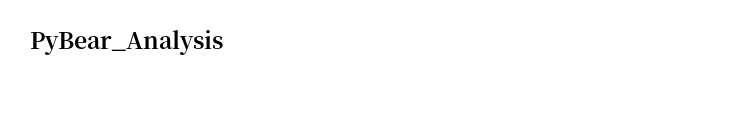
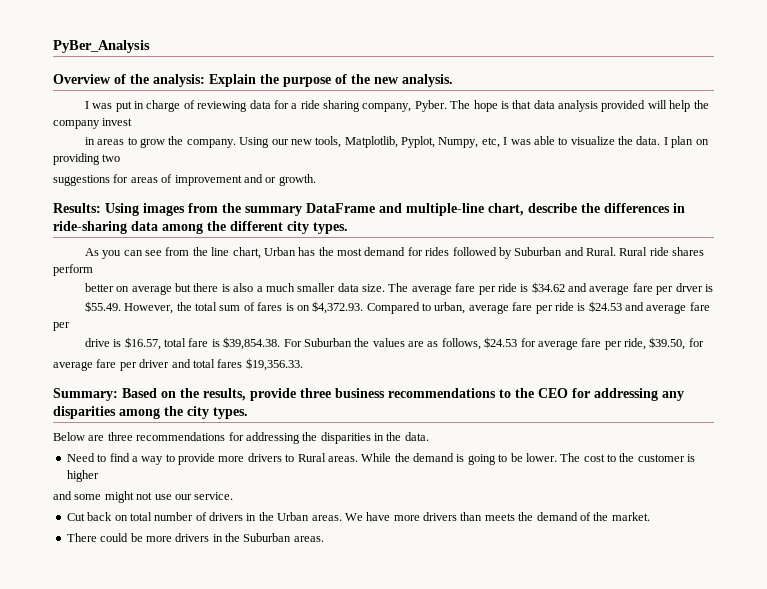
[30,30,223,55] PyBear_Analysis -> [53,40,150,53] [53,74,453,87] [84,100,709,112] [53,118,133,129] [84,136,709,148] [53,153,121,165] [53,174,316,186] [53,203,685,216] [53,221,348,234] [84,247,705,259] [53,264,93,276] [84,282,713,295] [84,301,710,314] [53,322,70,331] [84,337,704,350] [53,358,303,371] [53,388,684,401] [53,406,248,419] [53,432,429,444] [66,453,696,465] [66,470,99,482] [53,491,234,503] [66,512,650,521] [66,533,324,542] PyBer_Analysis // Overview of the analysis: Explain the purpose of the new analysis. // I was put in charge of reviewing data for a ride sharing company, Pyber. The hope is that data analysis provided will help the company invest // in areas to grow the company. Using our new tools, Matplotlib, Pyplot, Numpy, etc, I was able to visualize the data. I plan on providing two // suggestions for areas of improvement and or growth. // Results: Using images from the summary DataFrame and multiple-line chart, describe the differences in ride-sharing data among the different city types. // As you can see from the line chart, Urban has the most demand for rides followed by Suburban and Rural. Rural ride shares perform // better on average but there is also a much smaller data size. The average fare per ride is $34.62 and average fare per drver is // $55.49. However, the total sum of fares is on $4,372.93. Compared to urban, average fare per ride is $24.53 and average fare per // drive is $16.57, total fare is $39,854.38. For Suburban the values are as follows, $24.53 for average fare per ride, $39.50, for // average fare per driver and total fares $19,356.33. // Summary: Based on the results, provide three business recommendations to the CEO for addressing any disparities among the city types. // Below are three recommendations for addressing the disparities in the data. // Need to find a way to provide more drivers to Rural areas. While the demand is going to be lower. The cost to the customer is higher // and some might not use our service. // Cut back on total number of drivers in the Urban areas. We have more drivers than meets the demand of the market. // There could be more drivers in the Suburban areas.

